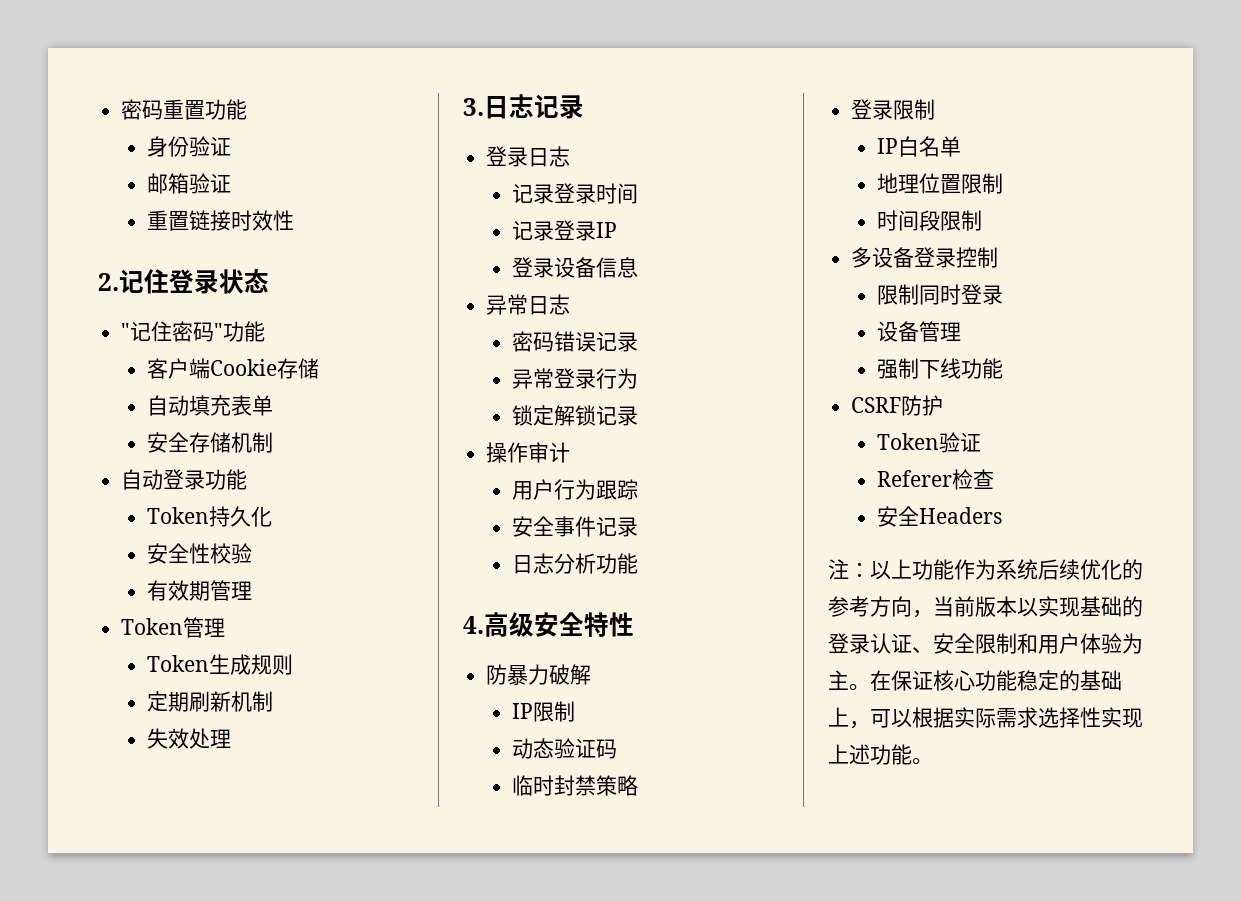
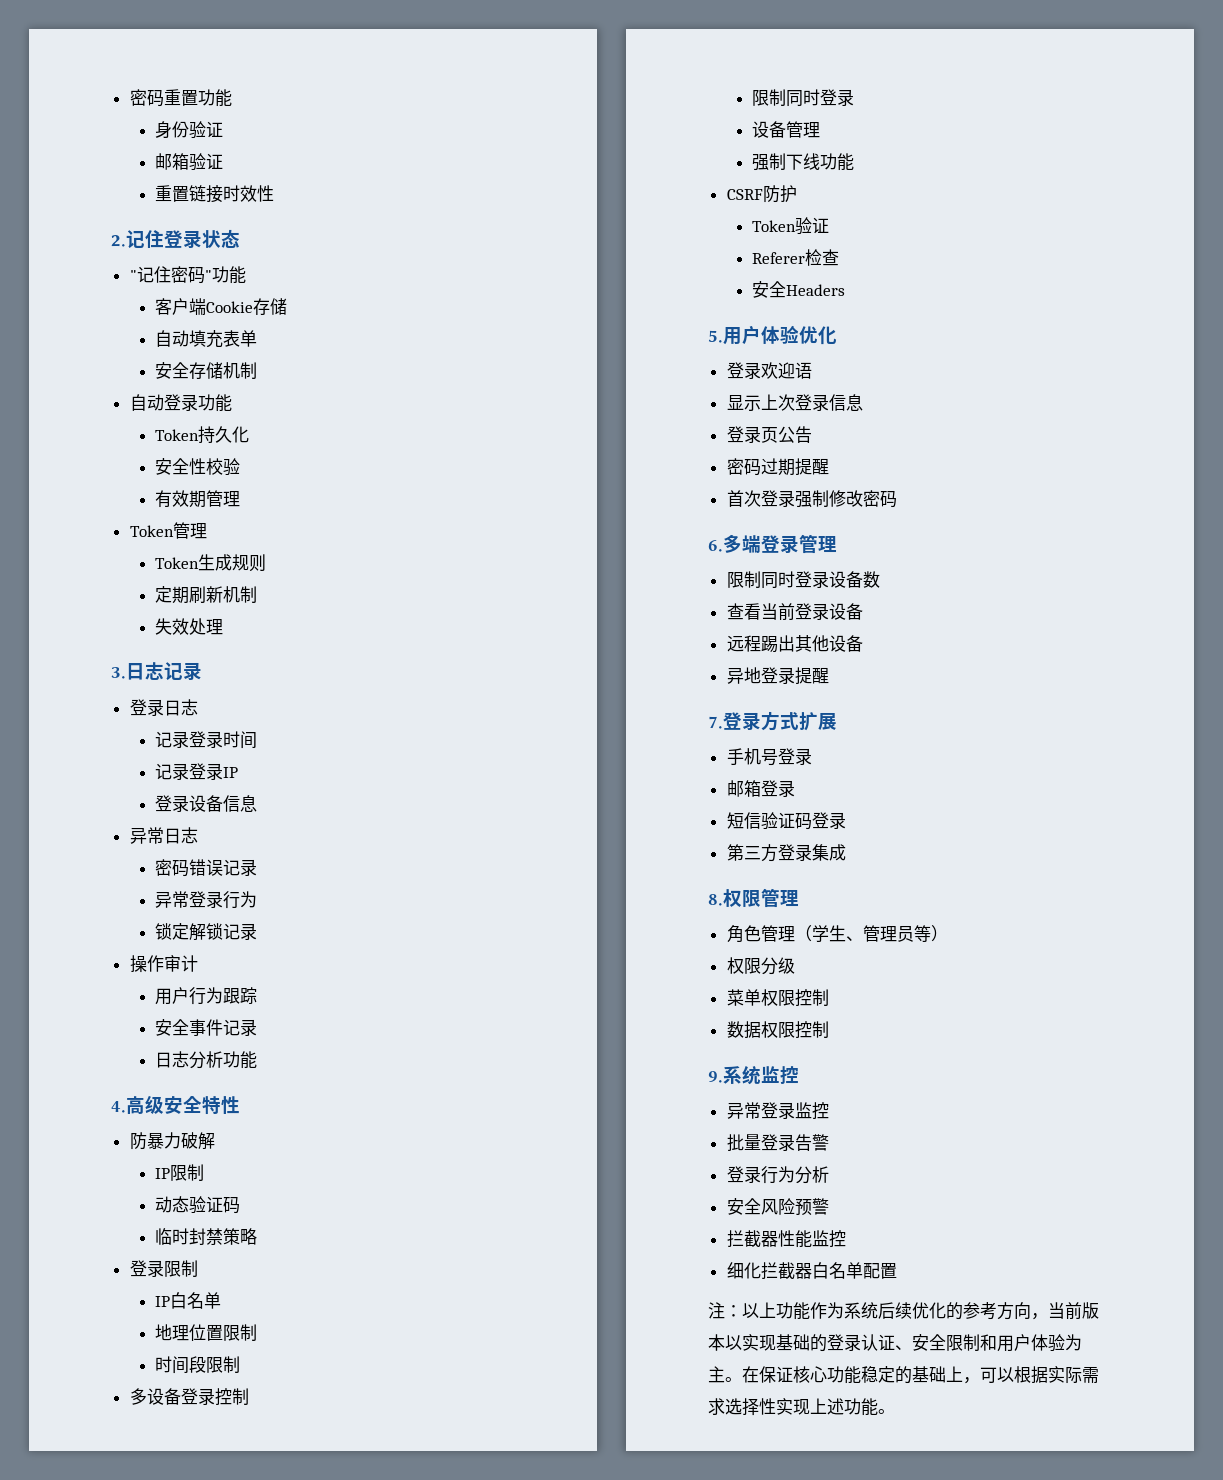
(1003, 515) none -> [708,325,837,345] [726,362,812,379] [726,394,863,411] [726,426,812,443] [726,458,829,476] [726,490,897,508] [708,534,837,554] [726,571,880,589] [726,603,863,621] [726,635,863,653] [726,667,829,685] [708,711,837,731] [726,748,812,766] [726,780,795,797] [726,812,846,830] [726,844,846,862] [708,888,799,908] [726,925,948,943] [726,957,795,975] [726,989,829,1007] [726,1021,829,1039] [708,1065,799,1085] [726,1102,829,1120] [726,1134,829,1152] [726,1166,829,1184] [726,1198,829,1216] [726,1230,846,1248] [726,1262,897,1279] // 5.用户体验优化 // 登录欢迎语 // 显示上次登录信息 // 登录页公告 // 密码过期提醒 // 首次登录强制修改密码 // 6.多端登录管理 // 限制同时登录设备数 // 查看当前登录设备 // 远程踢出其他设备 // 异地登录提醒 // 7.登录方式扩展 // 手机号登录 // 邮箱登录 // 短信验证码登录 // 第三方登录集成 // 8.权限管理 // 角色管理（学生、管理员等） // 权限分级 // 菜单权限控制 // 数据权限控制 // 9.系统监控 // 异常登录监控 // 批量登录告警 // 登录行为分析 // 安全风险预警 // 拦截器性能监控 // 细化拦截器白名单配置

